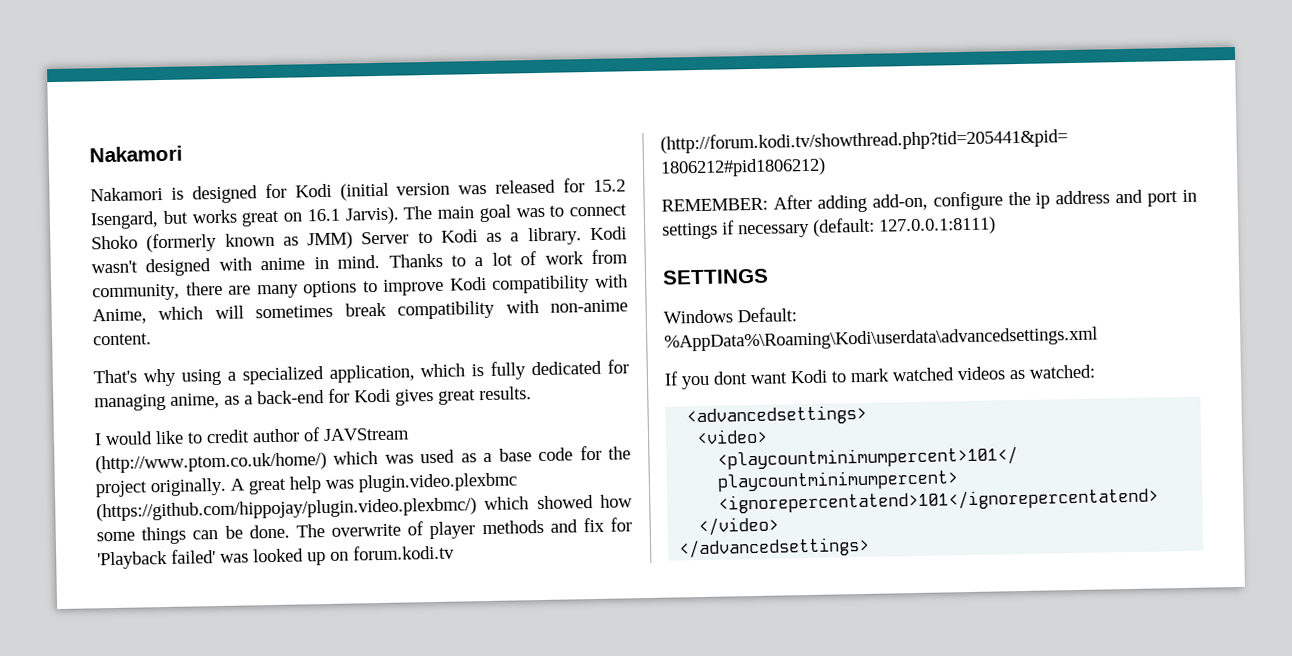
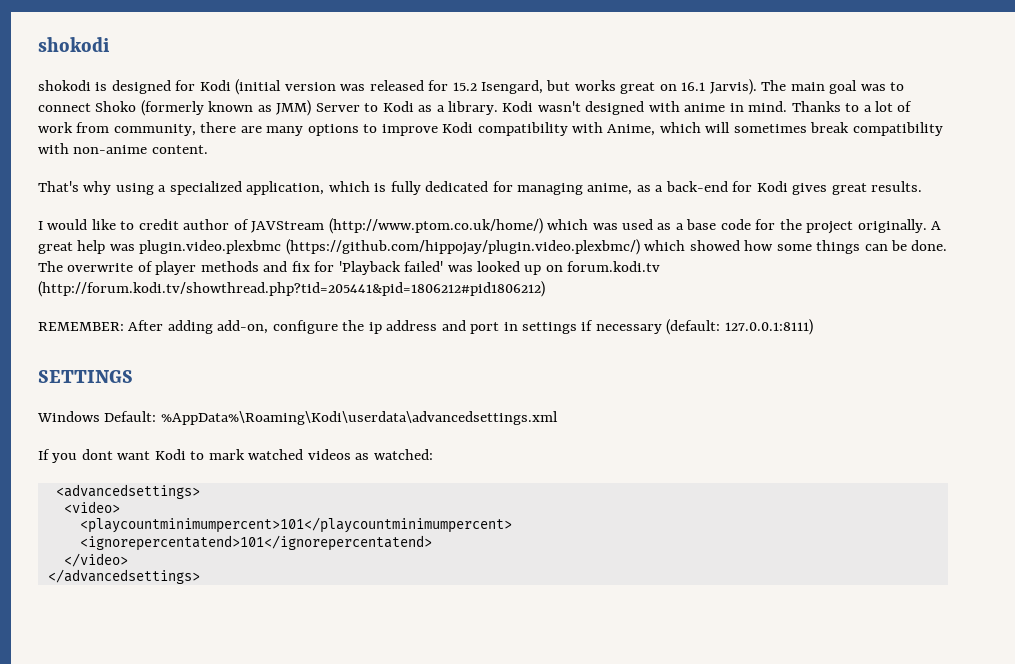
[89,145,183,163] [90,187,163,202] Nakamori // Nakamori -> [38,37,109,52] [38,80,91,91] shokodi // shokodi

